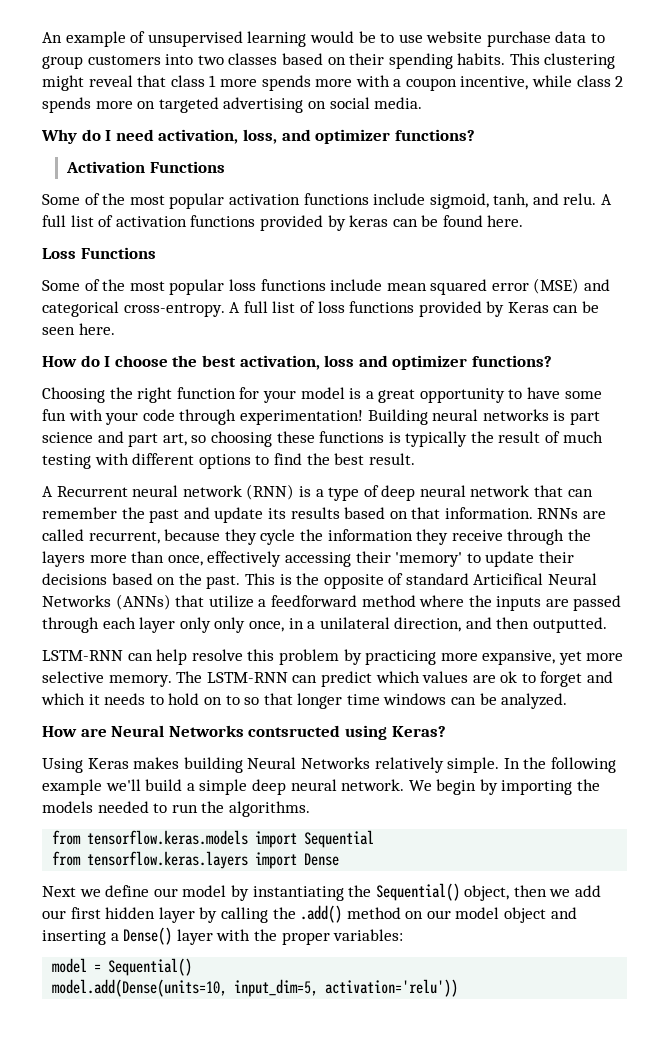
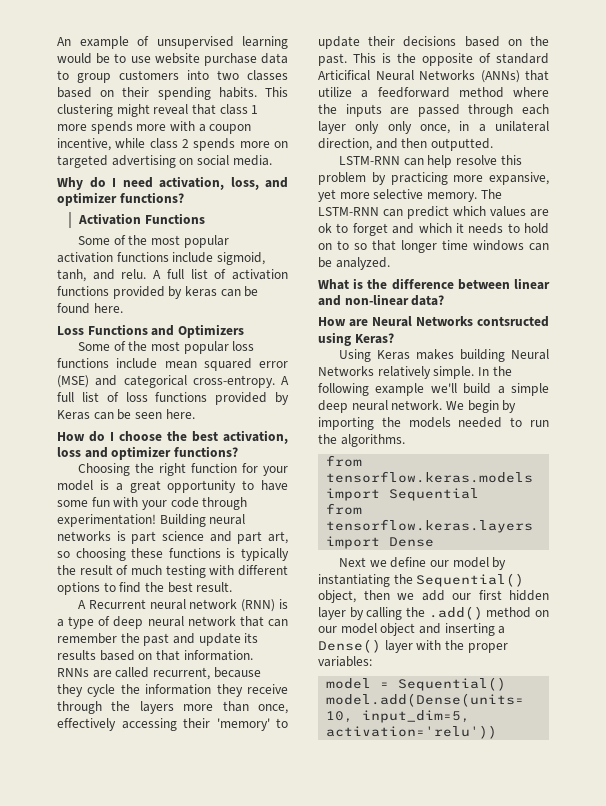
(156, 253) none -> [151,324,244,338] and Optimizers
(568, 701) none -> [318,278,550,290] [318,294,445,306] // What is the difference between linear and non-linear data?

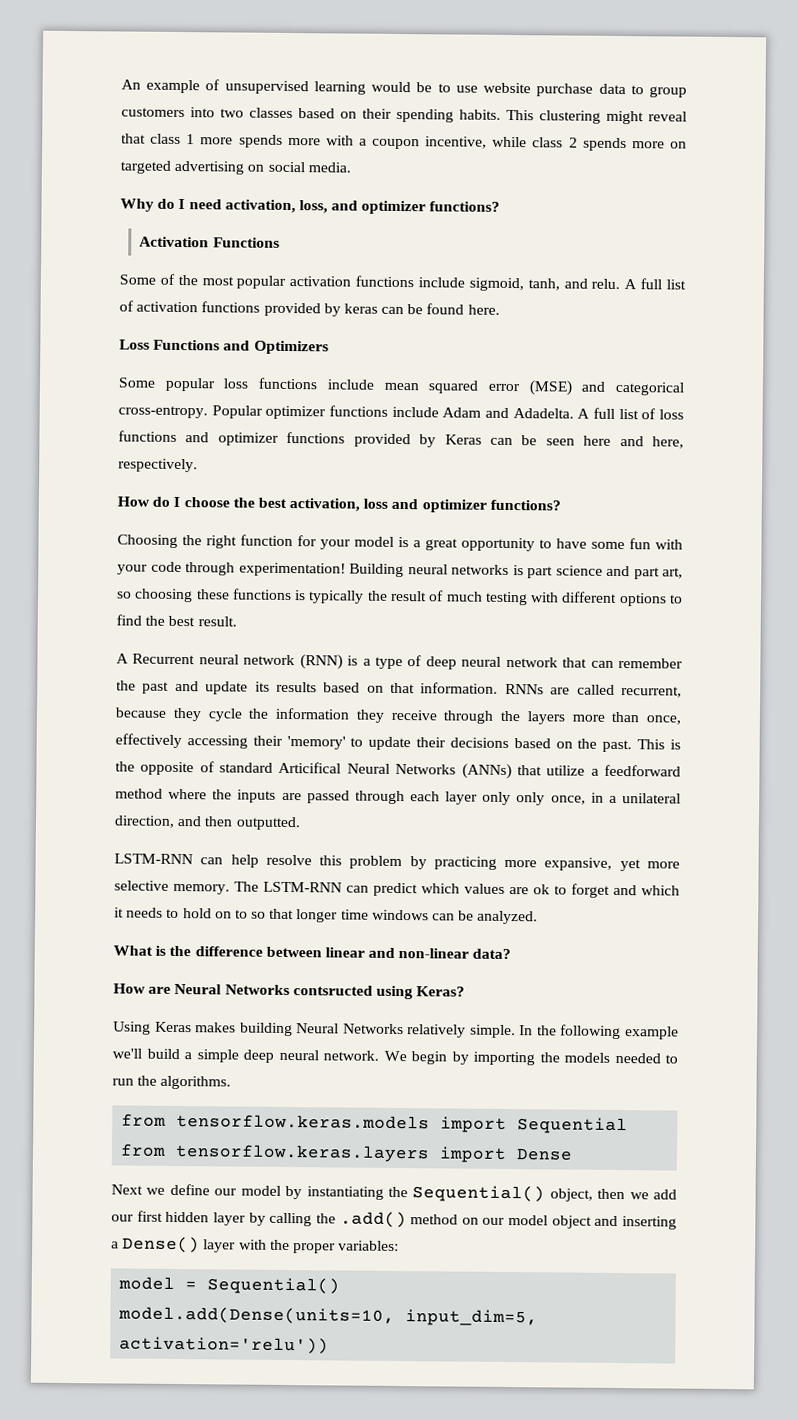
[113,341,181,351] of the most -> (156, 382) none
(275, 381) none -> [211,405,574,420] Popular optimizer functions include Adam and Adadelta.
(208, 397) none -> [185,431,346,446] and optimizer functions
[165,409,195,419] here. -> [583,435,685,449] [118,458,198,473] here and here, respectively.

